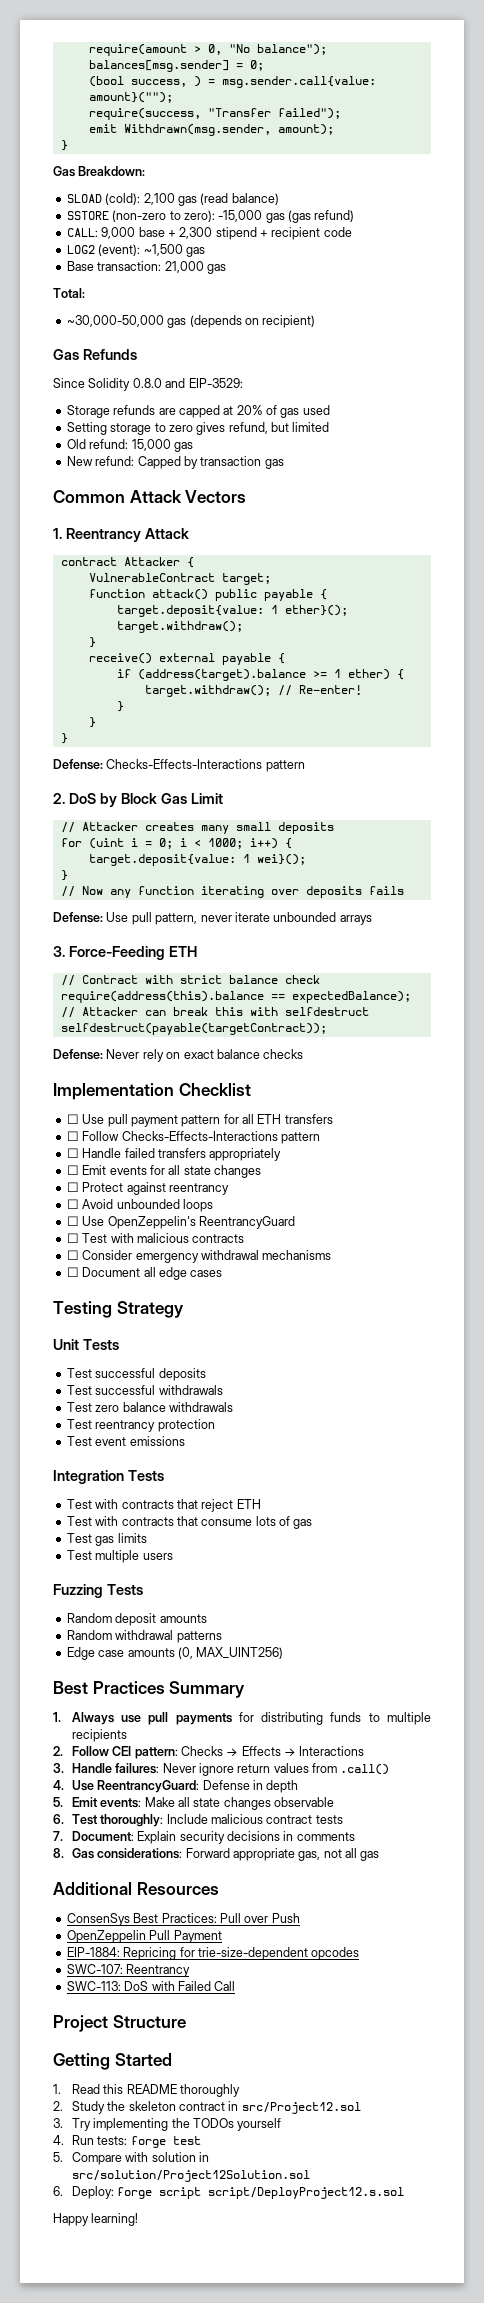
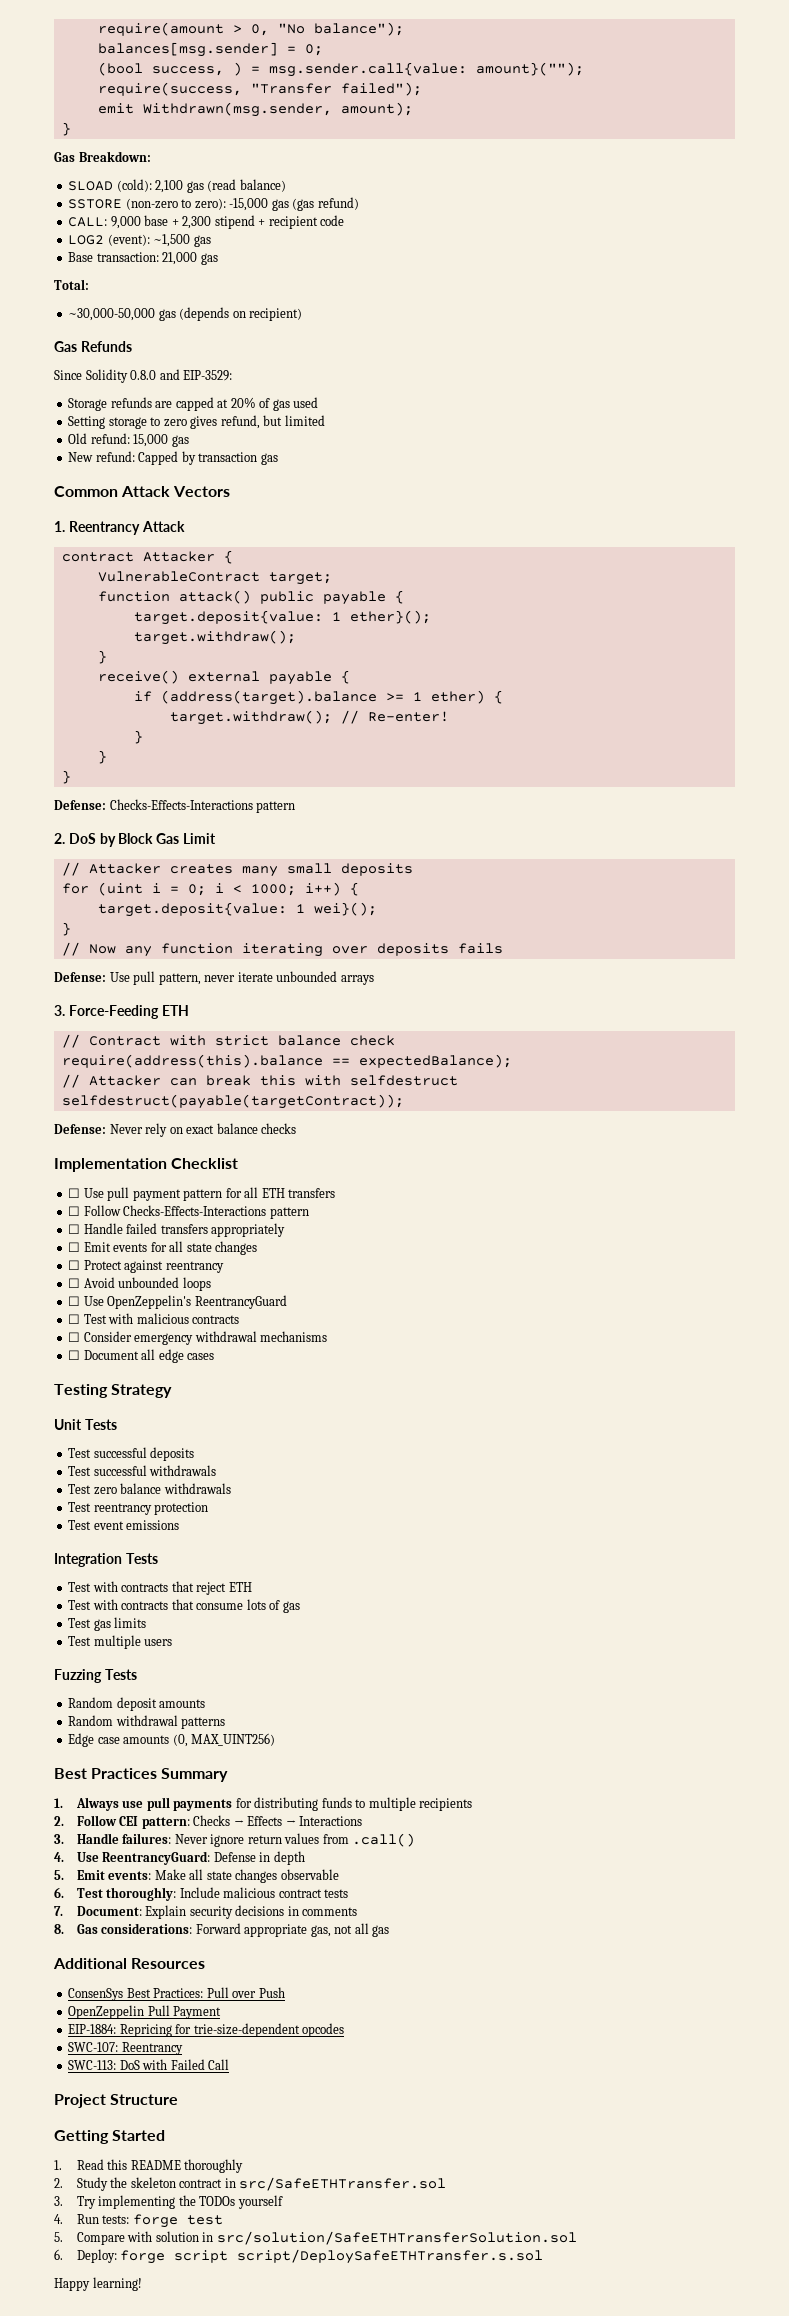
[241,2102,361,2114] src/Project12.sol -> [239,2177,447,2191] src/SafeETHTransfer.sol
[71,2170,310,2182] src/solution/Project12Solution.sol -> [216,2231,577,2245] src/solution/SafeETHTransferSolution.sol
[208,2187,405,2199] script/DeployProject12.s.sol -> [237,2249,544,2264] script/DeploySafeETHTransfer.s.sol

